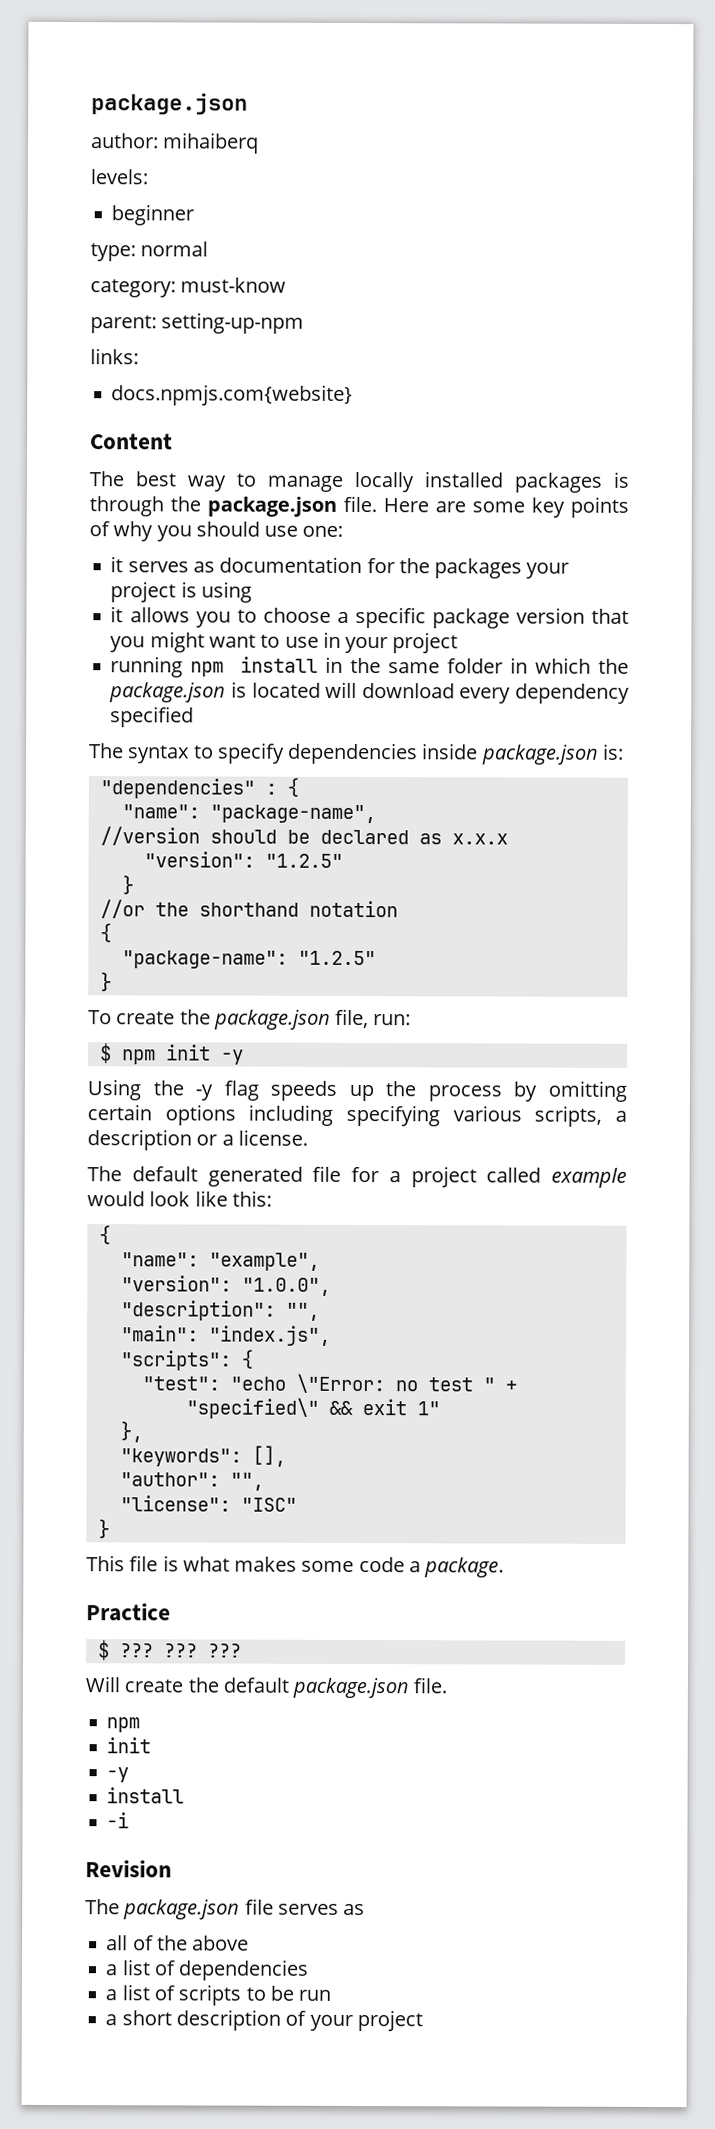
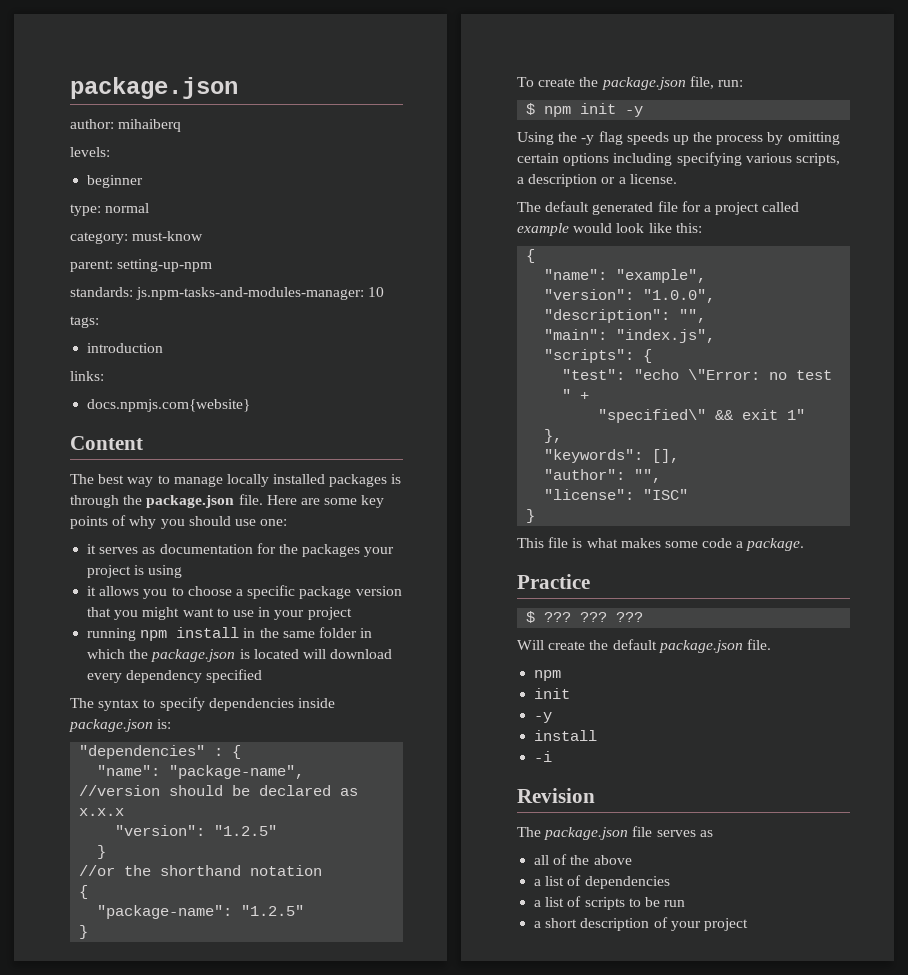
(305, 323) none -> [70,287,385,300] [70,316,99,328] [87,343,164,353] // standards: js.npm-tasks-and-modules-manager: 10 // tags: // introduction

